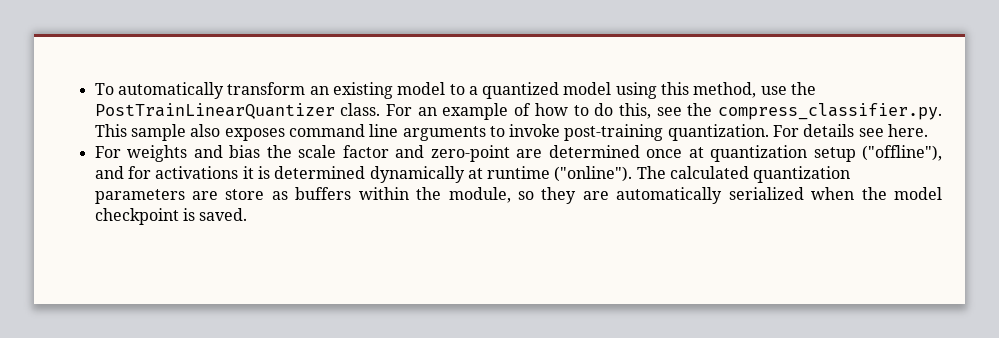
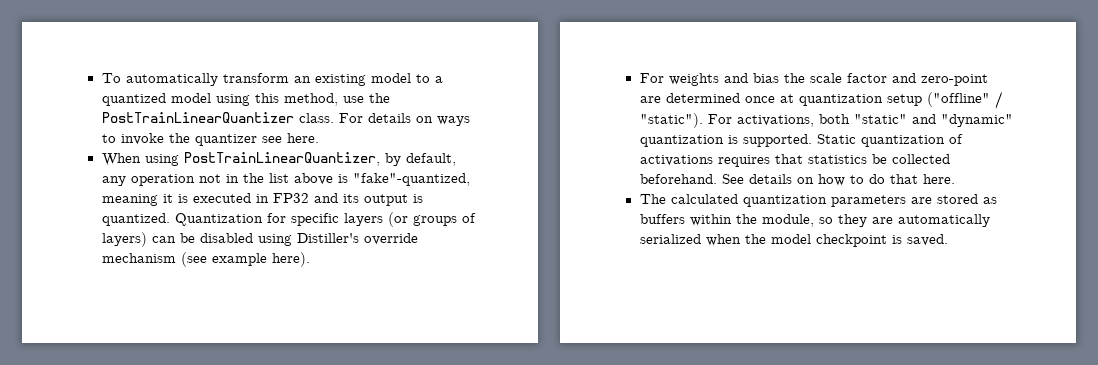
[417,103,943,120] [94,124,929,141] an example of how to do this, see the compress_classifier.py. This sample also exposes command line arguments to invoke post-training quantization. For details see here. -> [367,113,470,126] [101,133,319,146] [101,152,456,166] [101,173,470,186] [101,193,423,206] [101,212,476,227] [101,232,418,247] [101,252,310,267] details on ways to invoke the quantizer see here. // When using PostTrainLinearQuantizer, by default, any operation not in the list above is "fake"-quantized, meaning it is executed in FP32 and its output is quantized. Quantization for specific layers (or groups of layers) can be disabled using Distiller's override mechanism (see example here).
[862,145,943,161] [94,166,633,183] ("offline"), and for activations it is determined dynamically at runtime ("online"). -> [926,91,1003,109] [639,113,1013,128] [639,134,963,147] [639,154,950,167] [639,174,955,186] ("offline" / "static"). For activations, both "static" and "dynamic" quantization is supported. Static quantization of activations requires that statistics be collected beforehand. See details on how to do that here. //
[225,189,265,200] store -> [936,194,978,204] stored

